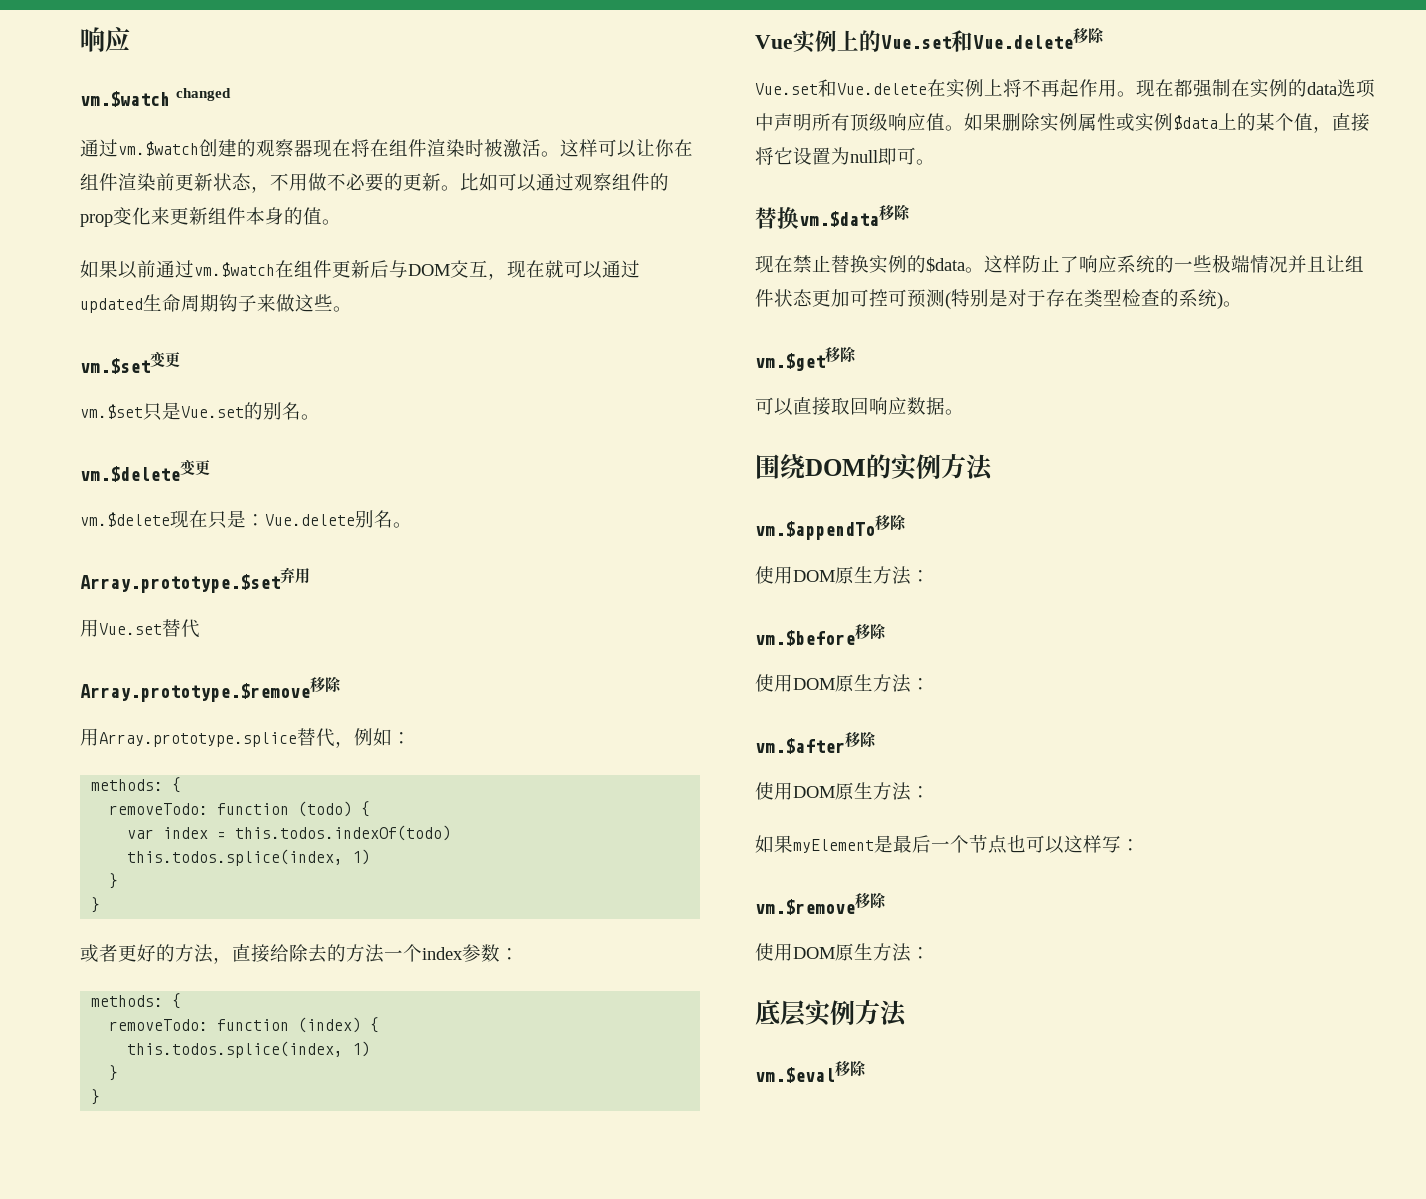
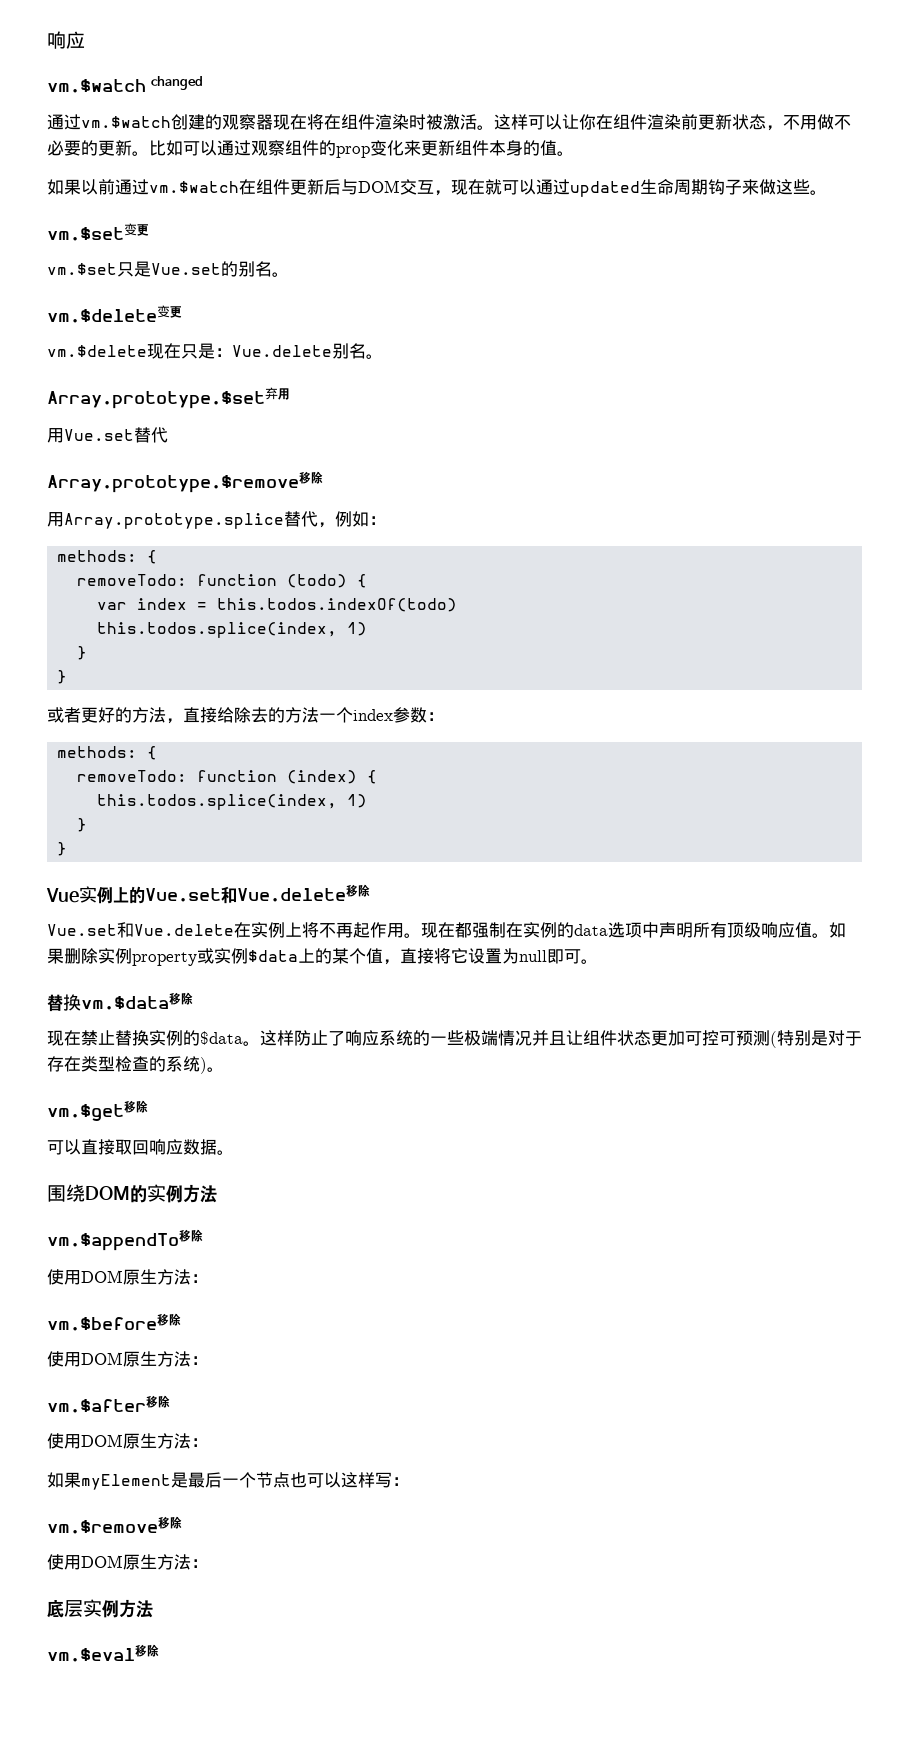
[1078,113,1116,131] 属性 -> [132,952,197,966] property

